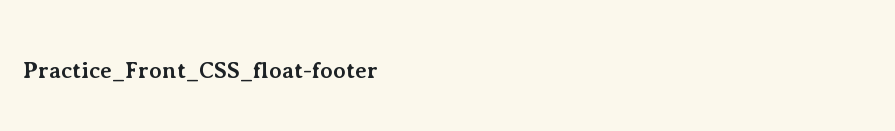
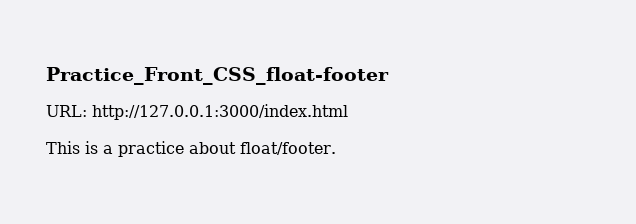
(378, 72) none -> [46,104,348,120] [46,141,336,157] // URL: http://127.0.0.1:3000/index.html // This is a practice about float/footer.

